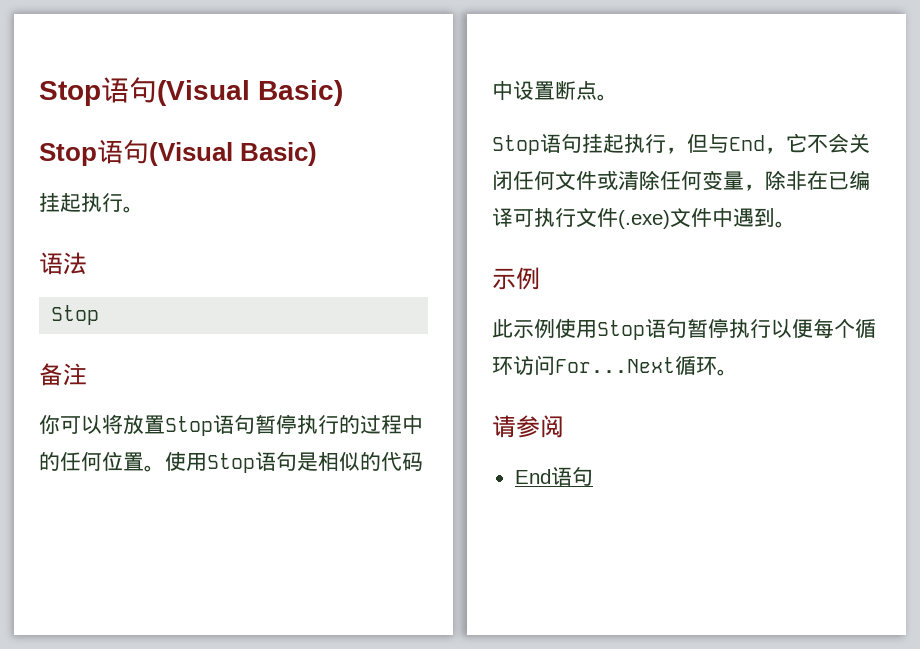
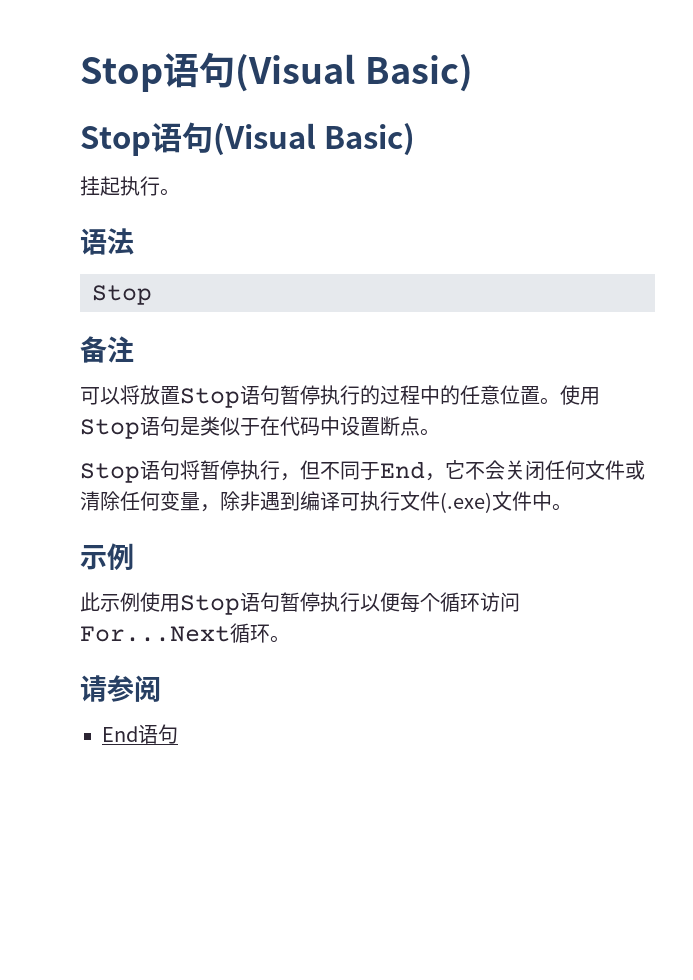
[39,415,60,434] 你 -> (134, 349) none
[81,452,102,471] 何 -> [480,385,500,405] 意
[318,452,381,471] 相似的 -> [200,416,280,436] 类似于在
[582,134,624,154] 挂起 -> [180,460,240,480] 将暂停
[708,134,729,153] 与 -> [320,461,380,480] 不同于
[807,170,849,190] 在已 -> [260,491,300,511] 遇到
[733,208,775,227] 遇到 -> (552, 501) none

